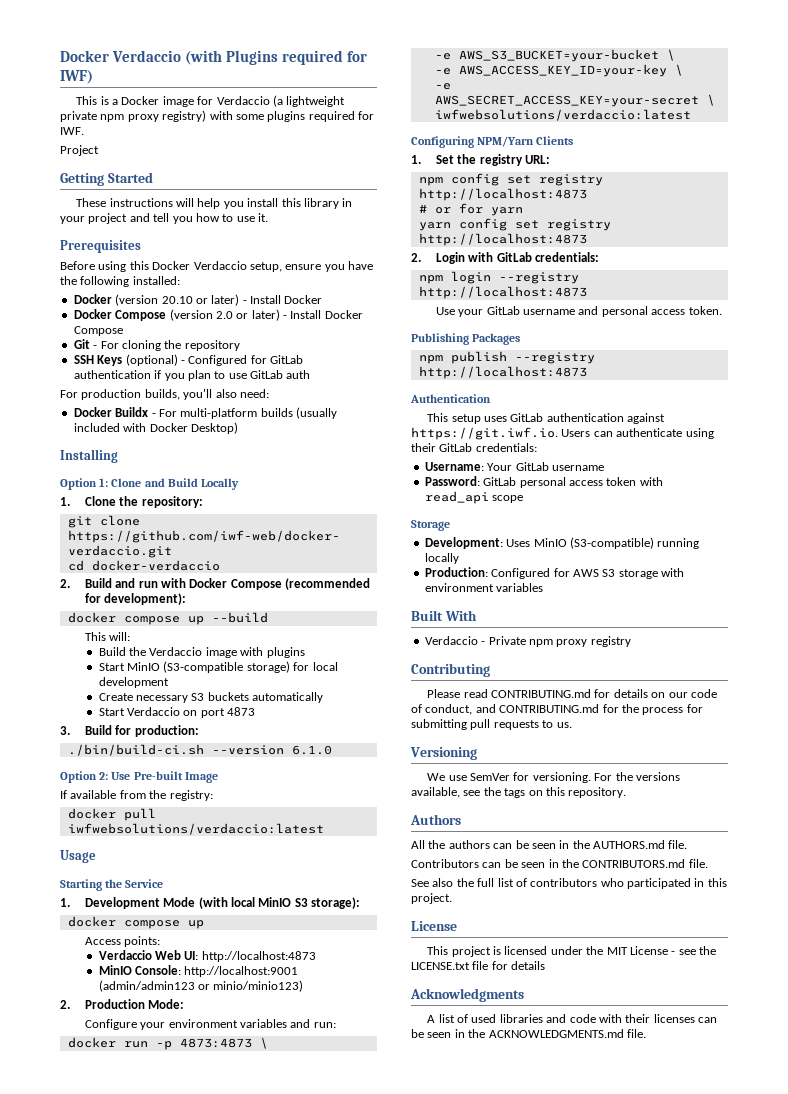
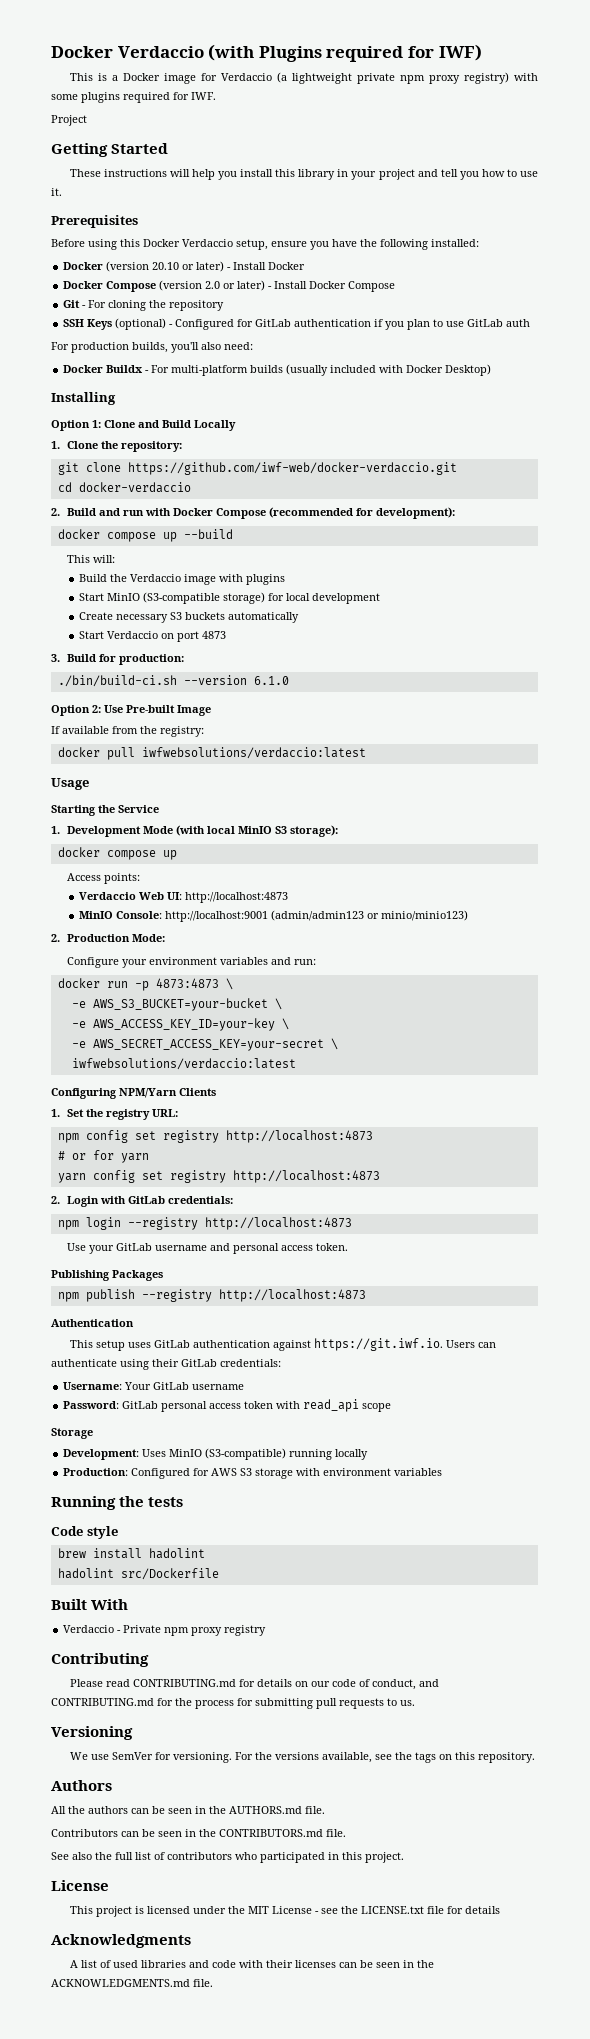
(544, 587) none -> [51,1496,184,1510] [51,1526,118,1539] [57,1548,205,1559] [57,1568,219,1580] // Running the tests // Code style // brew install hadolint // hadolint src/Dockerfile

